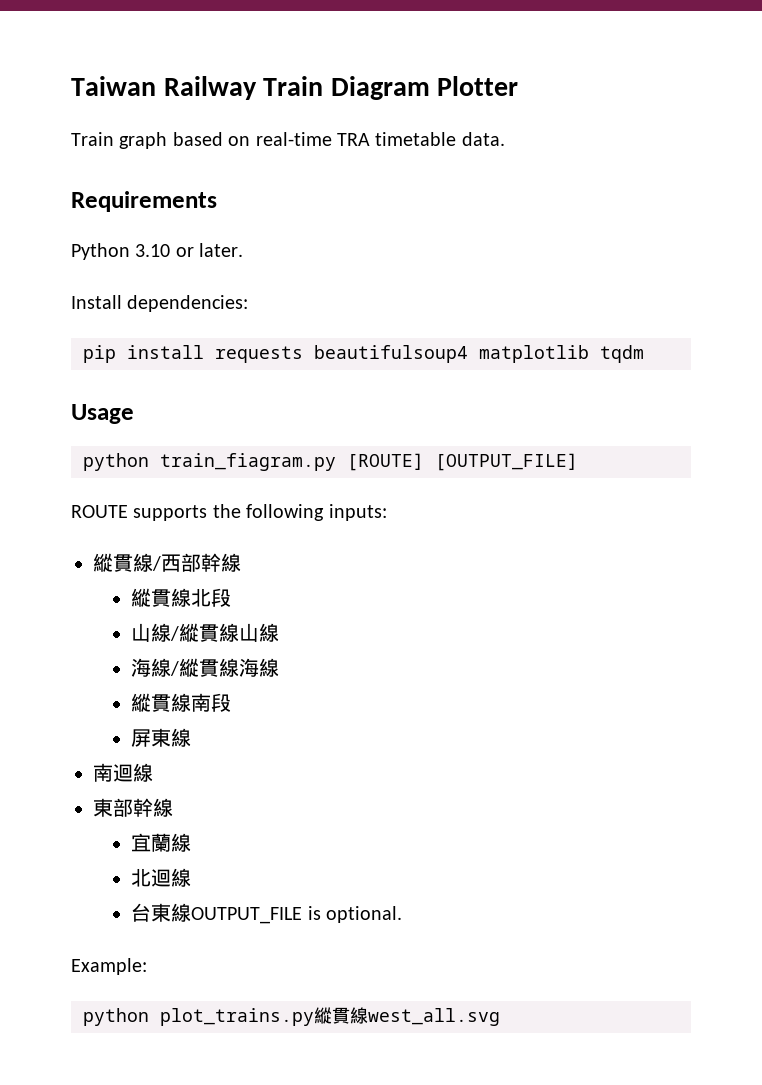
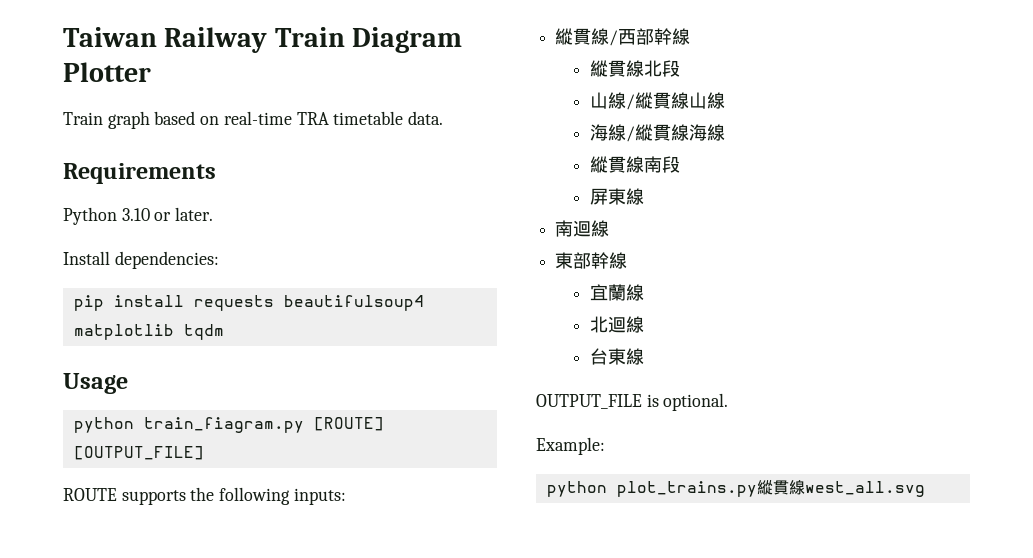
(192, 912) none -> (644, 356) //

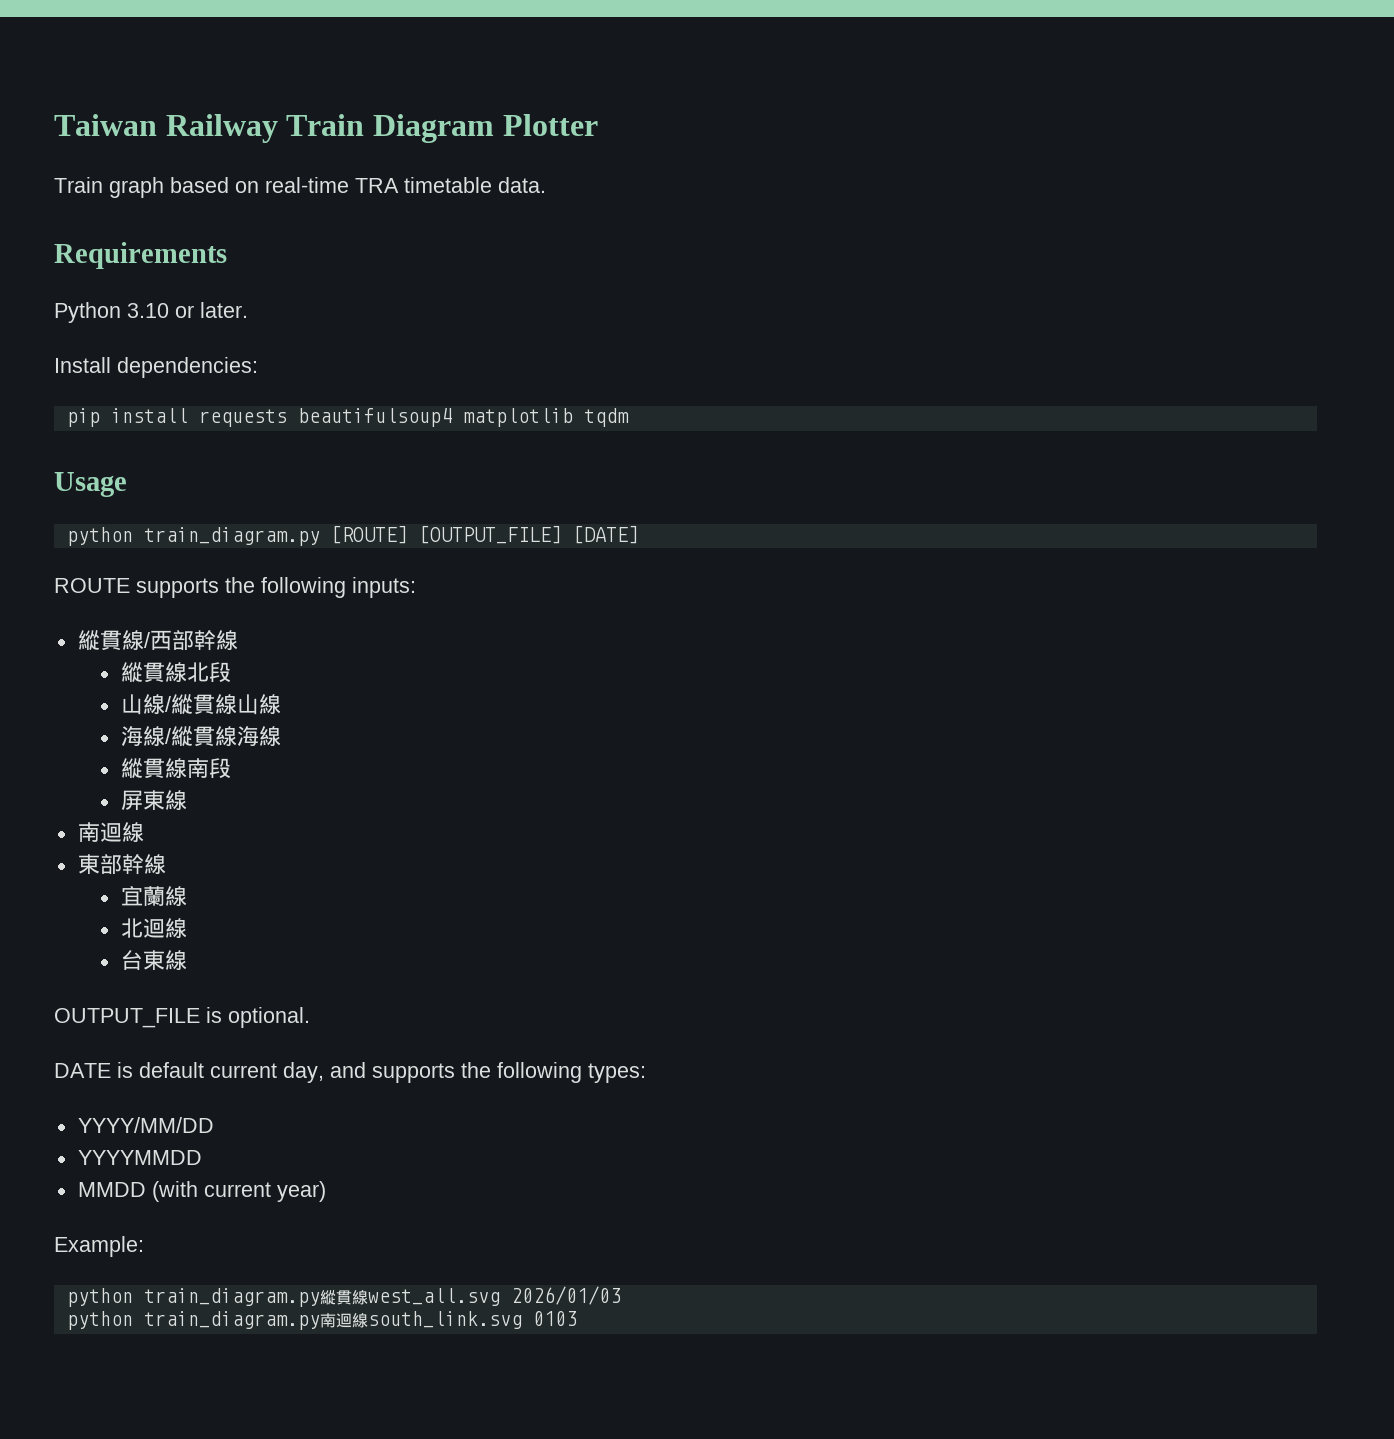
[143,417,304,433] train_fiagram.py -> [143,527,320,546] train_diagram.py
(204, 453) none -> [572,525,639,544] [DATE]
(729, 402) none -> [54,1062,646,1083] [77,1117,214,1133] [77,1150,202,1165] [77,1181,326,1202] // DATE is default current day, and supports the following types: // YYYY/MM/DD // YYYYMMDD // MMDD (with current year)
[616,481,757,497] plot_trains.py -> [143,1288,320,1307] train_diagram.py
(925, 489) none -> [510,1286,621,1305] [66,1311,577,1330] 2026/01/03 // python train_diagram.py南迴線south_link.svg 0103

